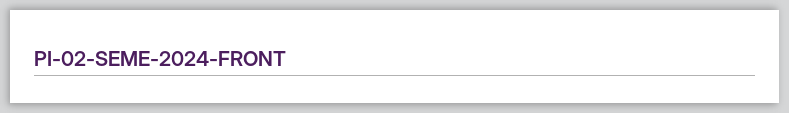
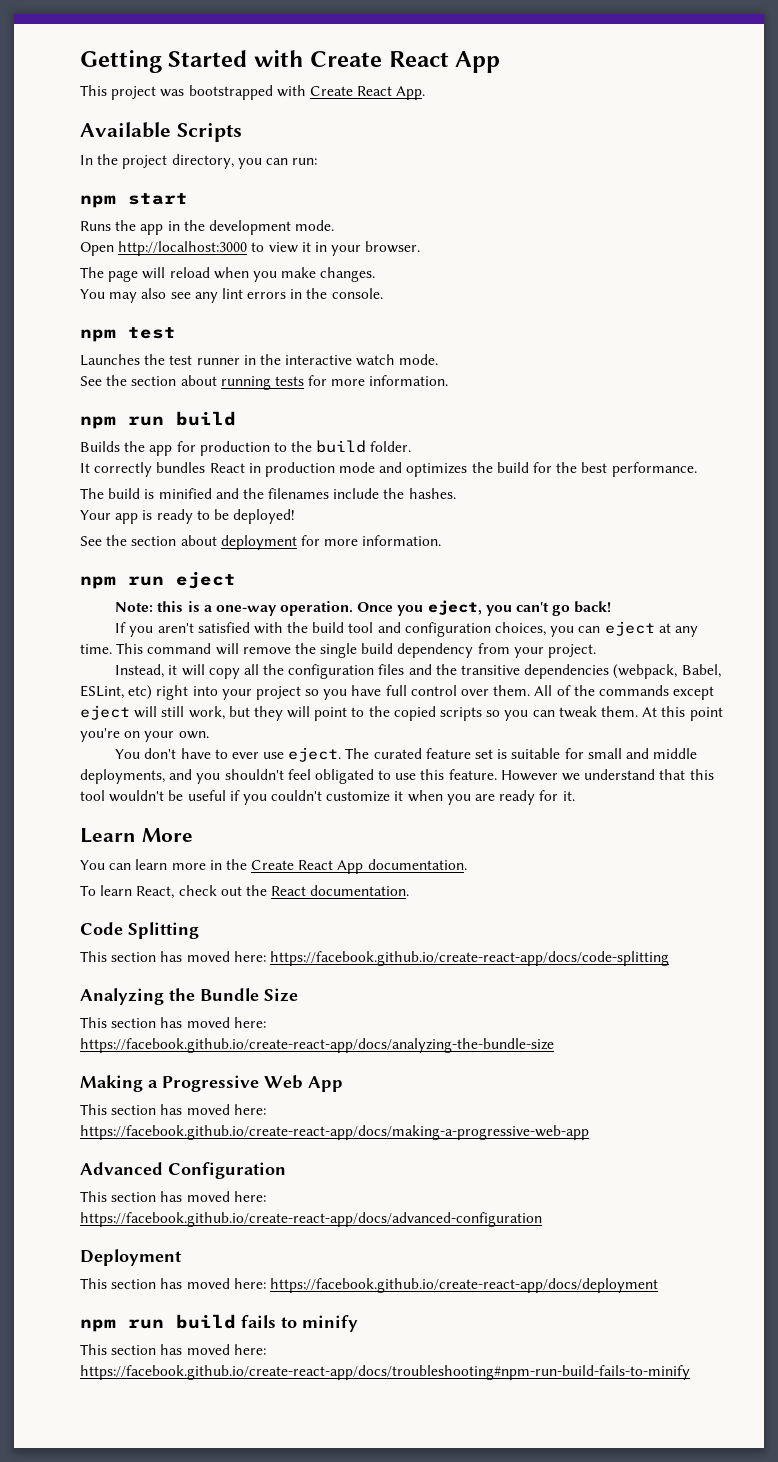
[34,51,286,66] PI-02-SEME-2024-FRONT -> [80,50,501,73] [80,85,426,100] [80,122,242,142] [80,154,318,169] [80,193,188,208] [80,220,335,235] [80,241,421,256] [80,267,376,282] [80,288,383,303] [80,327,176,342] [80,354,439,366] [80,375,449,390] [80,411,236,429] [80,440,412,456] [80,462,697,477] [80,488,456,499] [80,509,296,524] [80,535,442,550] [80,571,236,589] [115,600,612,616] [115,621,698,637] [80,643,597,658] [115,664,721,679] [80,685,715,700] [80,705,723,721] [80,728,209,742] [115,747,698,762] [80,769,714,784] [80,790,575,805] [80,828,193,843] [80,859,467,874] [80,885,410,899] [80,922,199,939] [80,951,669,966] [80,988,298,1005] [80,1017,266,1028] [80,1038,554,1053] [80,1075,343,1092] [80,1104,266,1115] [80,1125,589,1140] [80,1162,286,1179] [80,1191,266,1202] [80,1212,542,1227] [80,1249,182,1266] [80,1278,658,1293] [80,1314,358,1332] [80,1344,266,1355] [80,1365,690,1380] Getting Started with Create React App // This project was bootstrapped with Create React App. // Available Scripts // In the project directory, you can run: // npm start // Runs the app in the development mode. // Open http://localhost:3000 to view it in your browser. // The page will reload when you make changes. // You may also see any lint errors in the console. // npm test // Launches the test runner in the interactive watch mode. // See the section about running tests for more information. // npm run build // Builds the app for production to the build folder. // It correctly bundles React in production mode and optimizes the build for the best performance. // The build is minified and the filenames include the hashes. // Your app is ready to be deployed! // See the section about deployment for more information. // npm run eject // Note: this is a one-way operation. Once you eject, you can't go back! // If you aren't satisfied with the build tool and configuration choices, you can eject at any time. This command will remove the single build dependency from your project. // Instead, it will copy all the configuration files and the transitive dependencies (webpack, Babel, ESLint, etc) right into your project so you have full control over them. All of the commands except eject will still work, but they will point to the copied scripts so you can tweak them. At this point you're on your own. // You don't have to ever use eject. The curated feature set is suitable for small and middle deployments, and you shouldn't feel obligated to use this feature. However we understand that this tool wouldn't be useful if you couldn't customize it when you are ready for it. // Learn More // You can learn more in the Create React App documentation. // To learn React, check out the React documentation. // Code Splitting // This section has moved here: https://facebook.github.io/create-react-app/docs/code-splitting // Analyzing the Bundle Size // This section has moved here: https://facebook.github.io/create-react-app/docs/analyzing-the-bundle-size // Making a Progressive Web App // This section has moved here: https://facebook.github.io/create-react-app/docs/making-a-progressive-web-app // Advanced Configuration // This section has moved here: https://facebook.github.io/create-react-app/docs/advanced-configuration // Deployment // This section has moved here: https://facebook.github.io/create-react-app/docs/deployment // npm run build fails to minify // This section has moved here: https://facebook.github.io/create-react-app/docs/troubleshooting#npm-run-build-fails-to-minify

